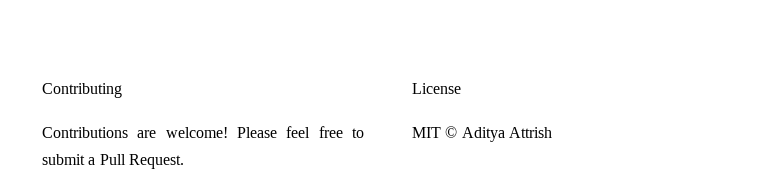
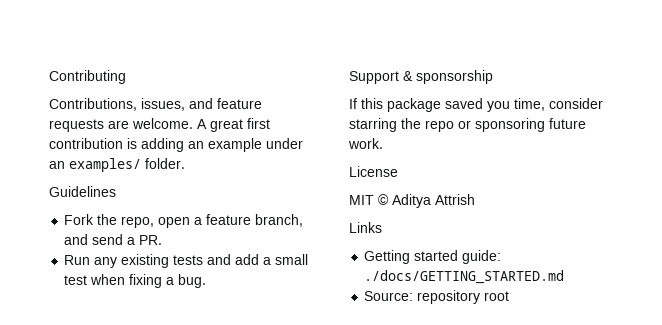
[42,126,364,138] [42,154,184,169] Contributions are welcome! Please feel free to submit a Pull Request. -> [49,98,262,111] [49,118,270,132] [49,138,303,152] [49,158,185,172] [49,186,116,197] [64,214,304,228] [64,234,163,245] [64,254,309,268] [64,274,207,288] [349,70,493,84] [349,98,603,112] [349,118,586,132] [348,138,383,149] Contributions, issues, and feature requests are welcome. A great first contribution is adding an example under an examples/ folder. // Guidelines // Fork the repo, open a feature branch, and send a PR. // Run any existing tests and add a small test when fixing a bug. // Support & sponsorship // If this package saved you time, consider starring the repo or sponsoring future work.
(552, 132) none -> [349,222,382,233] [364,250,502,264] [364,270,565,284] [364,290,510,304] // Links // Getting started guide: ./docs/GETTING_STARTED.md // Source: repository root

